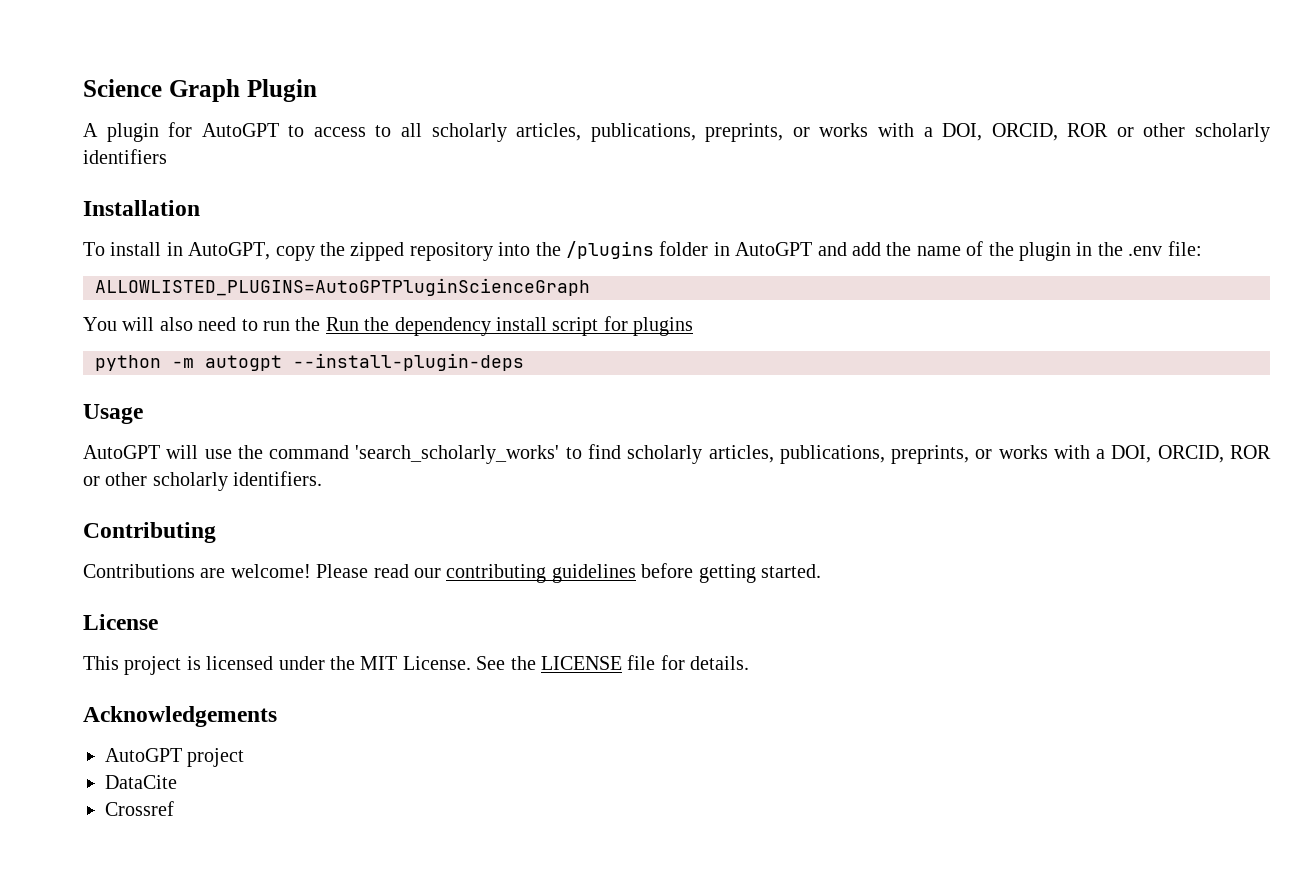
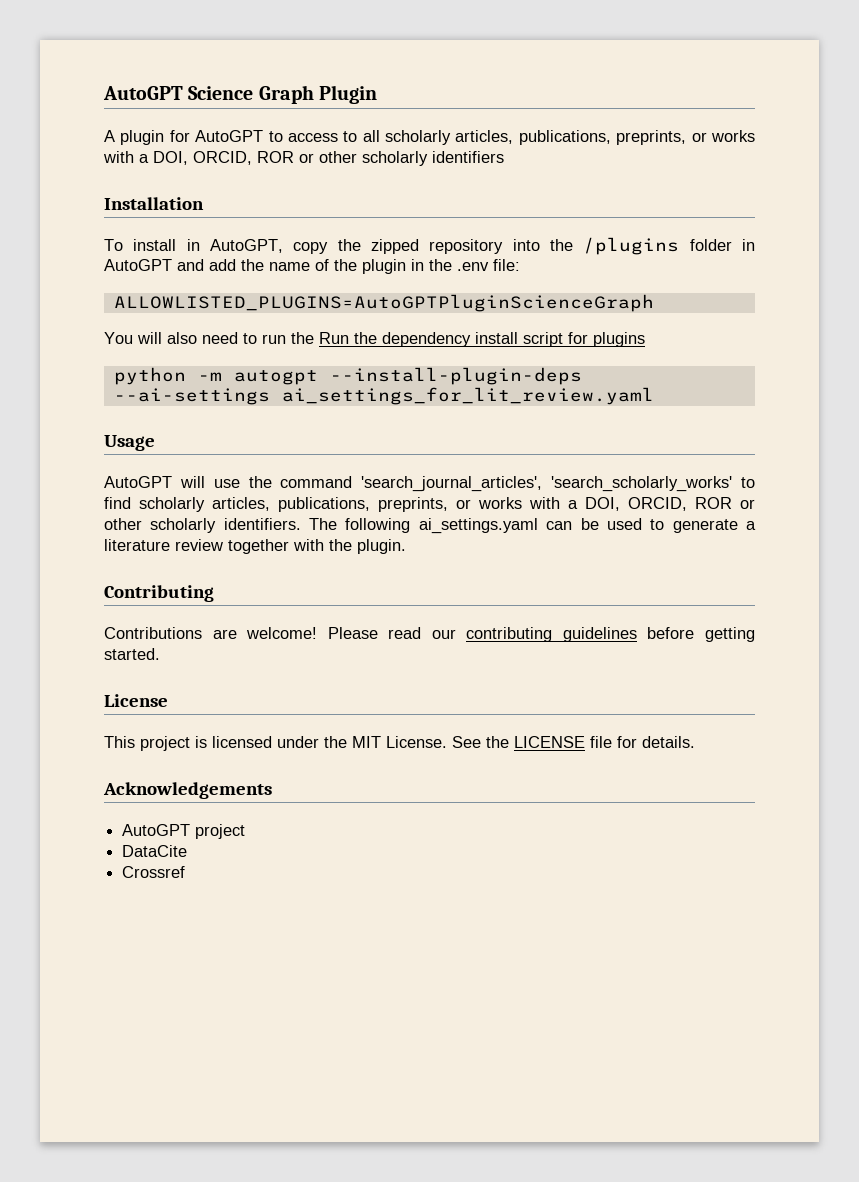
(83, 88) none -> [103,86,183,100] AutoGPT
(524, 362) none -> [113,387,654,405] --ai-settings ai_settings_for_lit_review.yaml
(350, 452) none -> [361,476,543,492] 'search_journal_articles',
(323, 478) none -> [309,518,757,534] [104,539,406,554] The following ai_settings.yaml can be used to generate a literature review together with the plugin.

